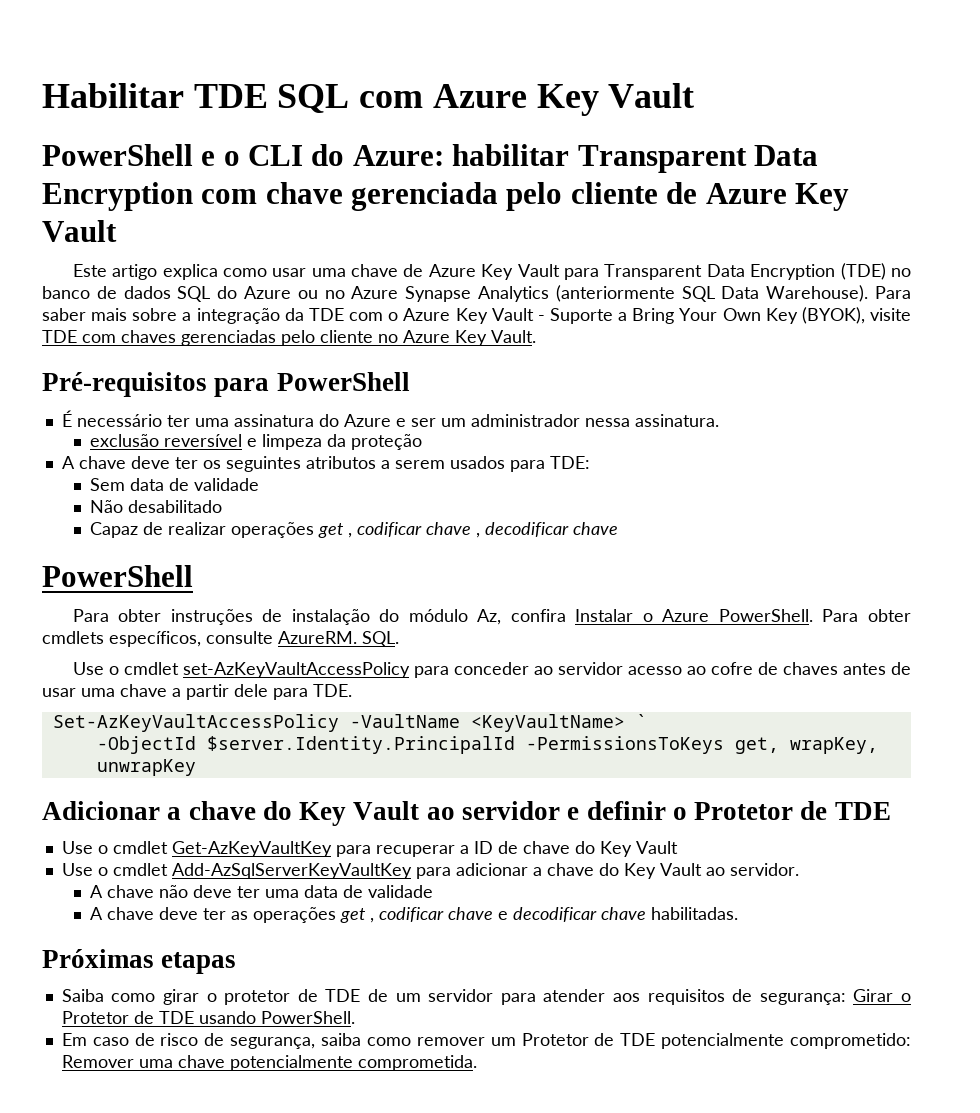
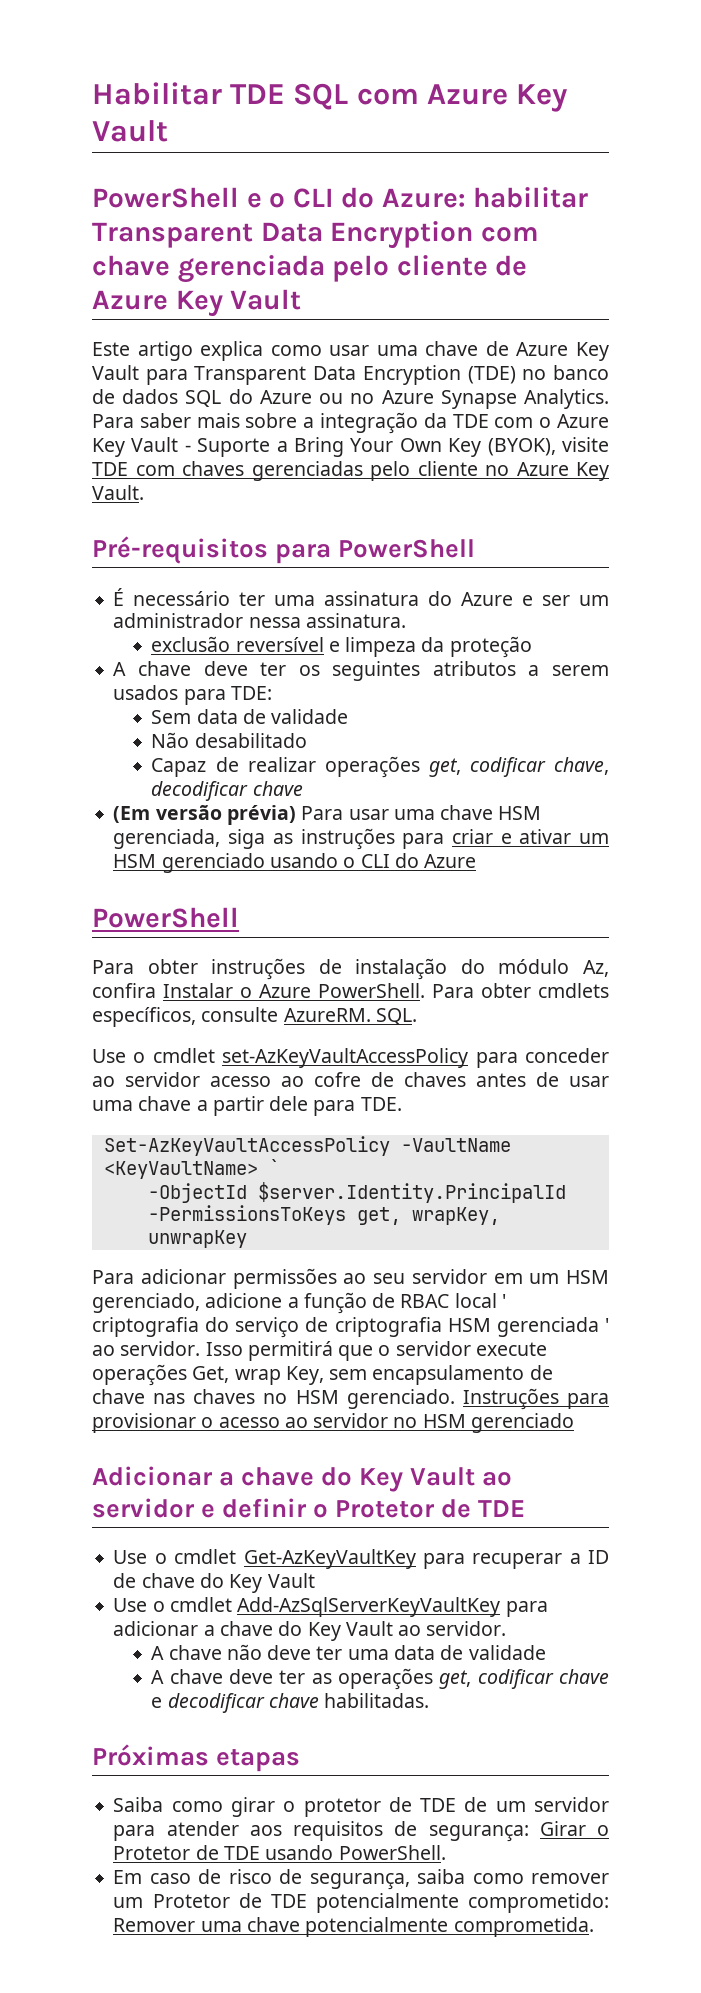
[478,285,869,302] Analytics (anteriormente SQL Data Warehouse). -> [524,389,609,409] Analytics.
[318,522,619,538] get , codificar chave , decodificar chave -> [428,757,609,777] [151,781,303,801] [113,805,542,825] [113,828,610,850] [113,853,477,873] get, codificar chave, decodificar chave // (Em versão prévia) Para usar uma chave HSM gerenciada, siga as instruções para criar e ativar um HSM gerenciado usando o CLI do Azure
(196, 767) none -> [92,1268,609,1289] [92,1292,506,1314] [92,1317,609,1338] [92,1341,547,1361] [92,1364,553,1386] [92,1388,609,1410] [92,1413,574,1433] // Para adicionar permissões ao seu servidor em um HSM gerenciado, adicione a função de RBAC local ' criptografia do serviço de criptografia HSM gerenciada ' ao servidor. Isso permitirá que o servidor execute operações Get, wrap Key, sem encapsulamento de chave nas chaves no HSM gerenciado. Instruções para provisionar o acesso ao servidor no HSM gerenciado
[340,908,375,923] get , -> [439,1670,472,1689] get,

